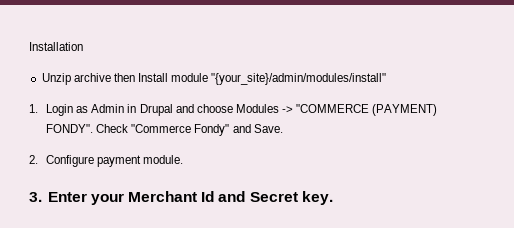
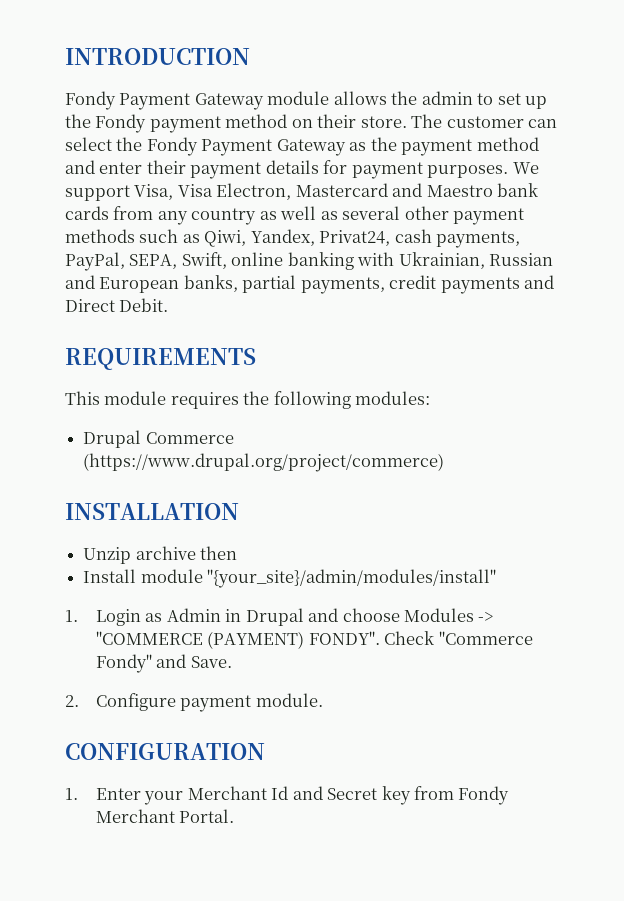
[29,42,83,51] Installation -> [65,48,250,65] [65,91,548,110] [65,114,558,133] [65,137,539,156] [65,160,539,179] [65,183,539,201] [65,206,525,225] [65,229,521,248] [65,252,554,271] [65,275,555,294] [65,298,169,312] [65,348,256,370] [65,391,431,409] [83,430,234,448] [83,453,445,472] [65,503,239,520] INTRODUCTION // Fondy Payment Gateway module allows the admin to set up the Fondy payment method on their store. The customer can select the Fondy Payment Gateway as the payment method and enter their payment details for payment purposes. We support Visa, Visa Electron, Mastercard and Maestro bank cards from any country as well as several other payment methods such as Qiwi, Yandex, Privat24, cash payments, PayPal, SEPA, Swift, online banking with Ukrainian, Russian and European banks, partial payments, credit payments and Direct Debit. // REQUIREMENTS // This module requires the following modules: // Drupal Commerce (https://www.drupal.org/project/commerce) // INSTALLATION
(135, 77) none -> (238, 553) //
[29,192,42,202] 3. -> [65,743,265,760] [65,788,78,800] CONFIGURATION // 1.
[301,191,333,205] key. -> [381,786,510,805] [95,809,235,823] key from Fondy Merchant Portal.

